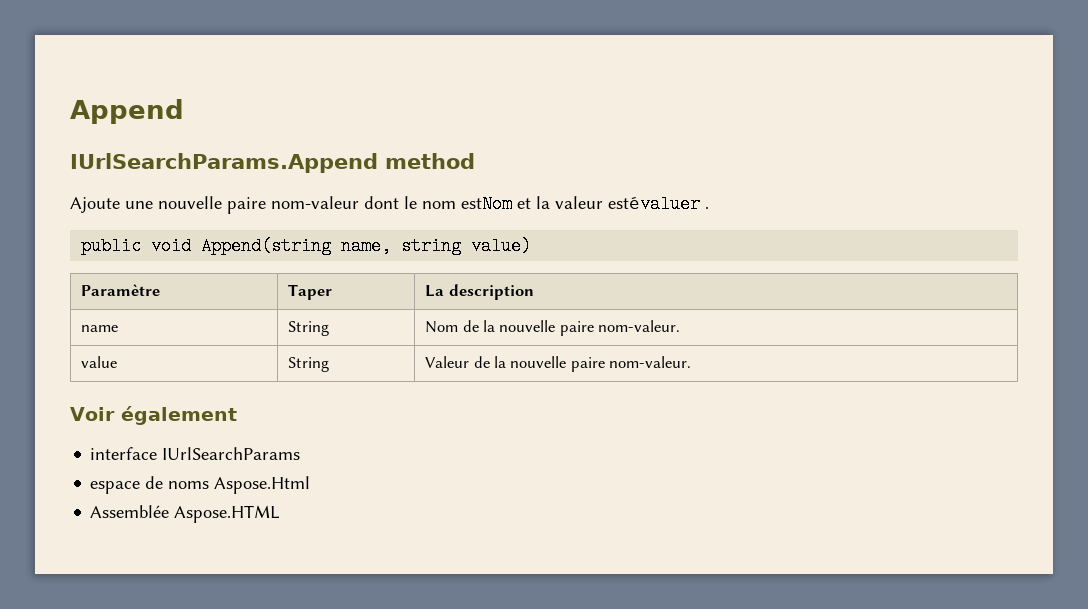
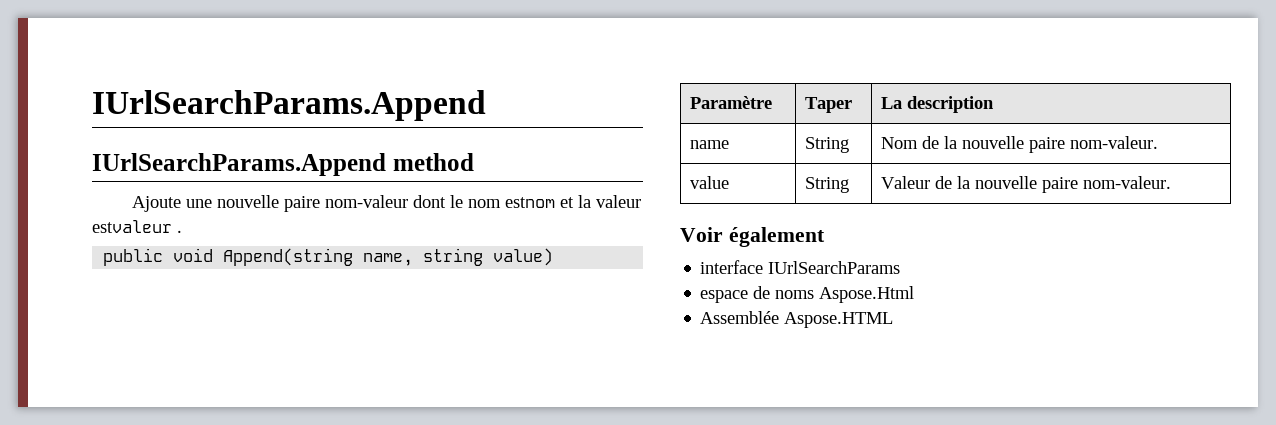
[70,99,184,124] Append -> [92,90,486,121] IUrlSearchParams.Append
[461,195,512,213] estNom -> [504,197,555,208] estnom
[608,195,700,213] estévaluer -> [92,220,172,233] estvaleur

